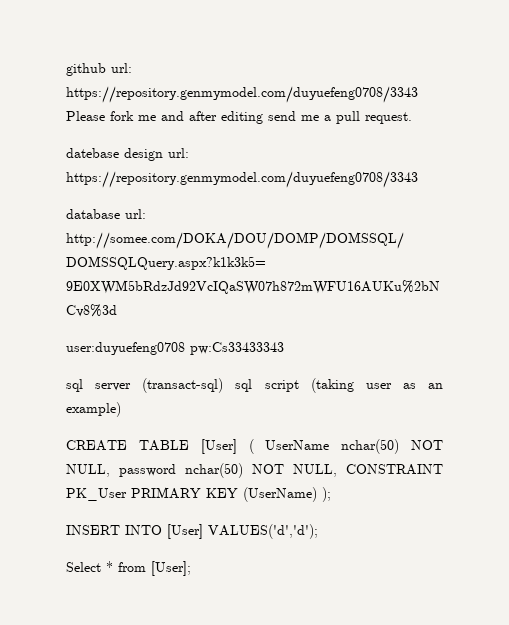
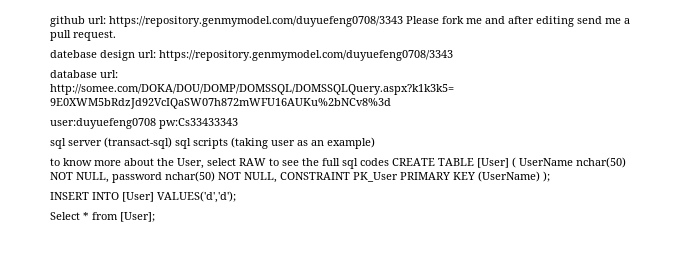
[264,380,299,392] script -> [193,138,228,149] scripts
(121, 409) none -> [50,158,389,169] to know more about the User, select RAW to see the full sql codes

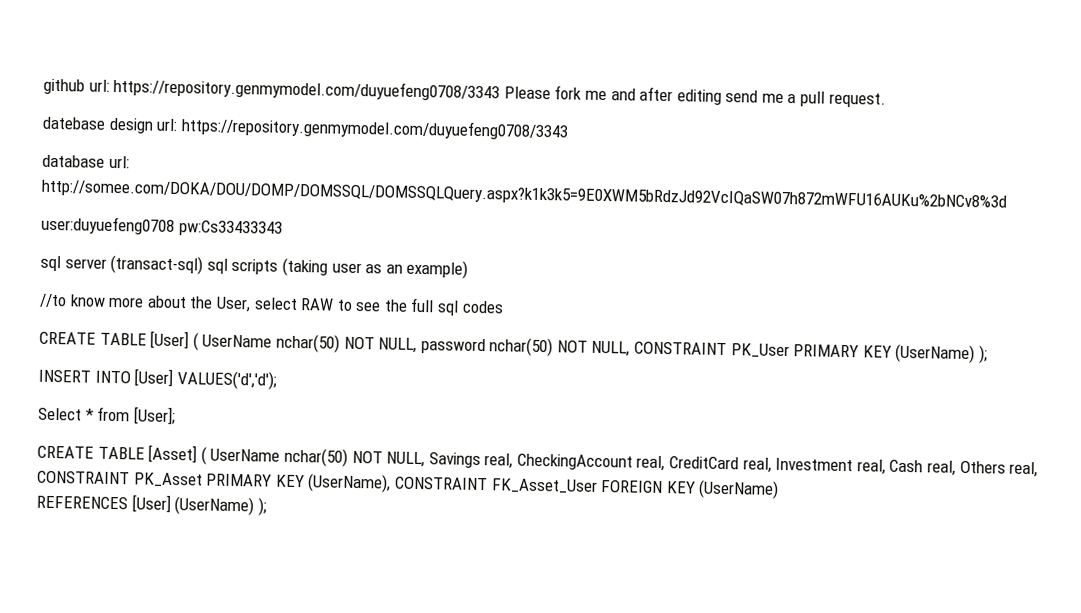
[50,158,60,166] to -> [39,293,67,308] //to
(389, 162) none -> (504, 307) //
(155, 217) none -> [37,444,1039,478] [37,470,780,499] [36,494,267,516] // CREATE TABLE [Asset] ( UserName nchar(50) NOT NULL, Savings real, CheckingAccount real, CreditCard real, Investment real, Cash real, Others real, CONSTRAINT PK_Asset PRIMARY KEY (UserName), CONSTRAINT FK_Asset_User FOREIGN KEY (UserName) // REFERENCES [User] (UserName) );

